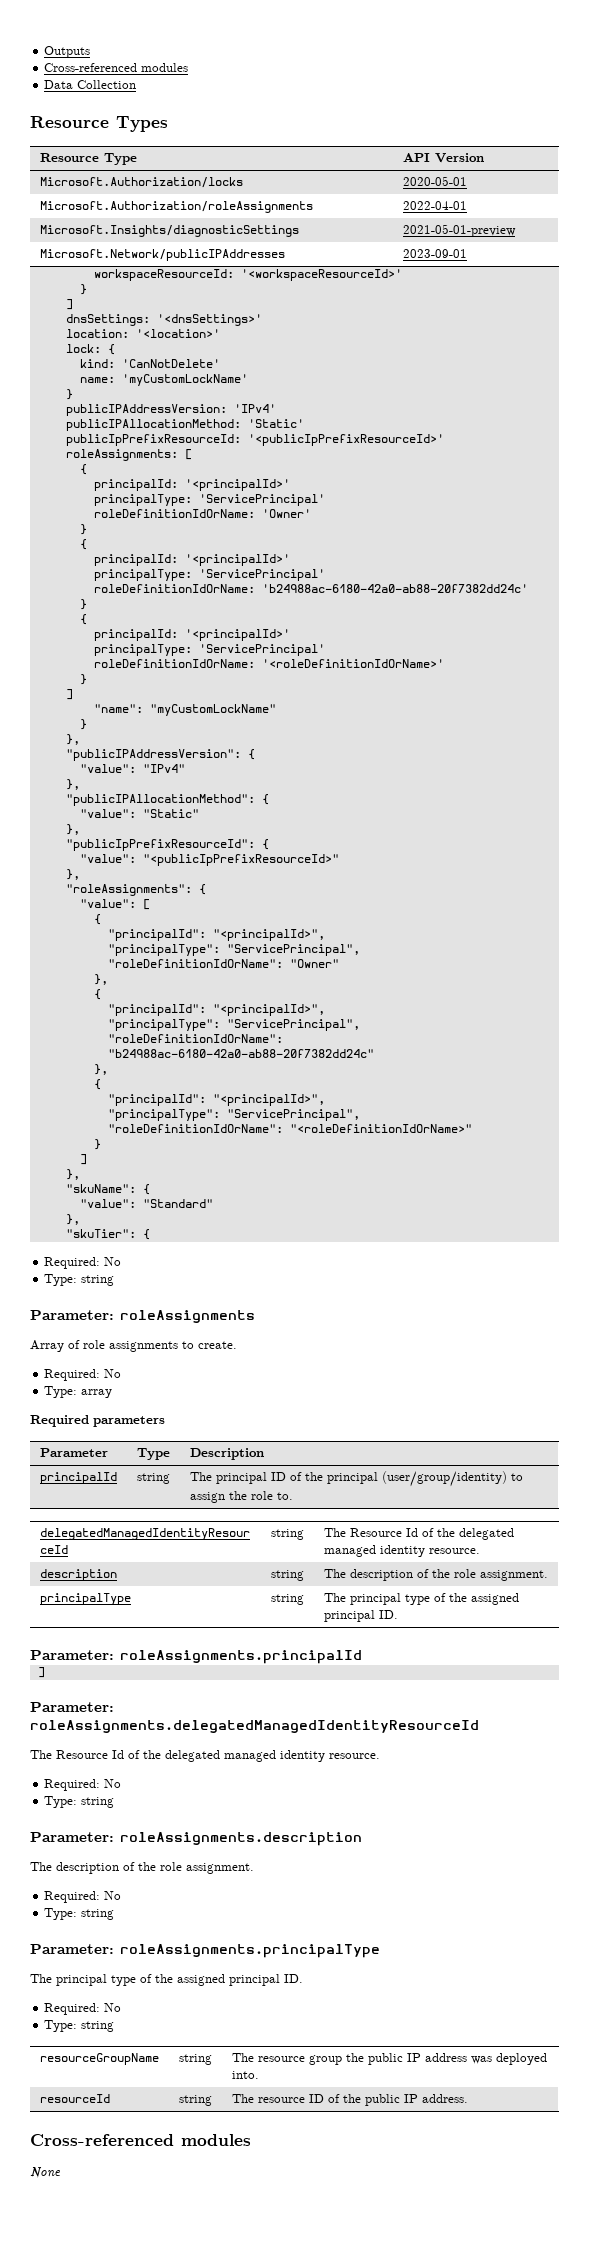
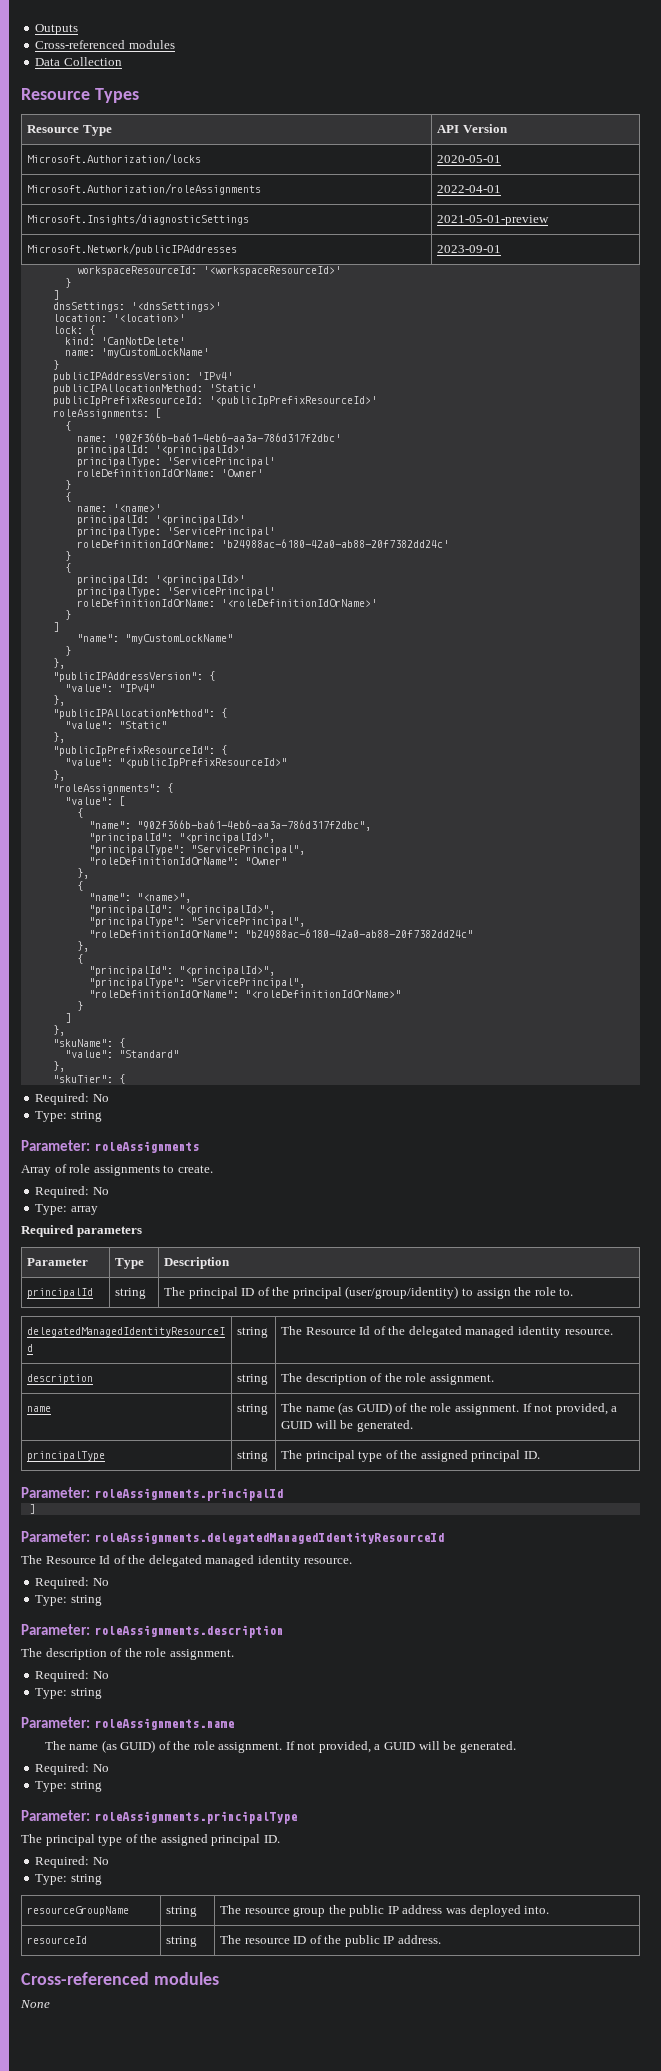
(87, 469) none -> [76,433,341,443] // name: '902f366b-ba61-4eb6-aa3a-786d317f2dbc'
(87, 544) none -> [76,504,161,512] // name: '<name>'
(101, 919) none -> [88,820,371,831] // "name": "902f366b-ba61-4eb6-aa3a-786d317f2dbc",
(101, 994) none -> [88,893,191,903] // "name": "<name>",
(548, 1575) none -> [27,1406,52,1412] [237,1404,269,1415] [281,1402,618,1415] [281,1420,413,1432] // name | string | The name (as GUID) of the role assignment. If not provided, a GUID will be generated.
(115, 1914) none -> [21,1717,235,1730] [44,1740,516,1753] [35,1763,109,1775] [35,1781,102,1792] // Parameter: roleAssignments.name // The name (as GUID) of the role assignment. If not provided, a GUID will be generated. // Required: No // Type: string

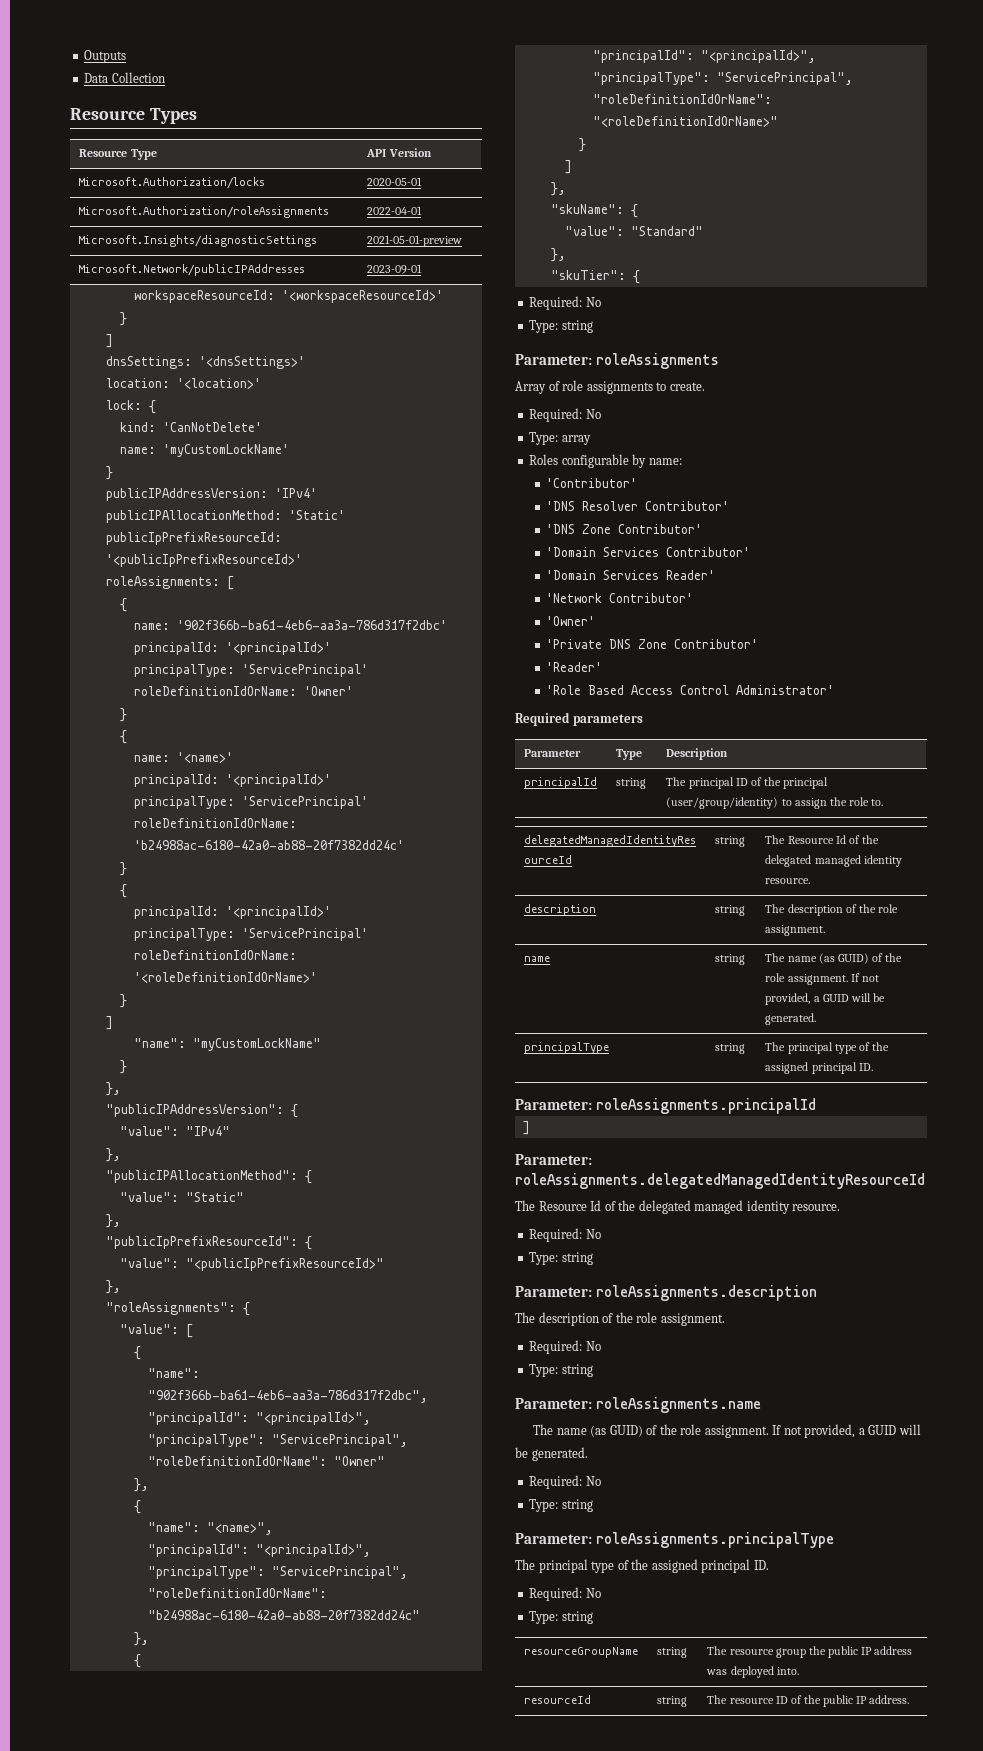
[35,40,175,49] // Cross-referenced modules -> (127, 56) none
(98, 1210) none -> [529,454,682,468] [546,478,638,488] [546,501,730,511] [546,524,703,534] [546,547,751,557] [546,570,716,580] [546,593,694,603] [546,616,596,626] [546,639,759,649] [546,662,603,672] [546,685,835,695] // Roles configurable by name: // 'Contributor' // 'DNS Resolver Contributor' // 'DNS Zone Contributor' // 'Domain Services Contributor' // 'Domain Services Reader' // 'Network Contributor' // 'Owner' // 'Private DNS Zone Contributor' // 'Reader' // 'Role Based Access Control Administrator'
[21,1972,219,1985] [20,2000,50,2008] // Cross-referenced modules // None -> (910, 1699) none

